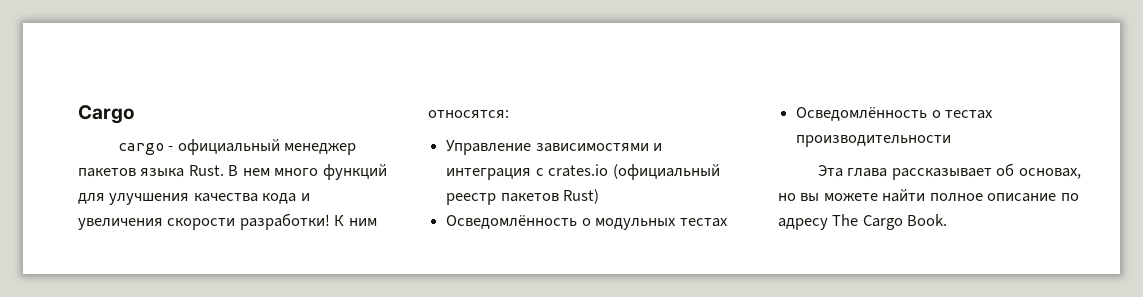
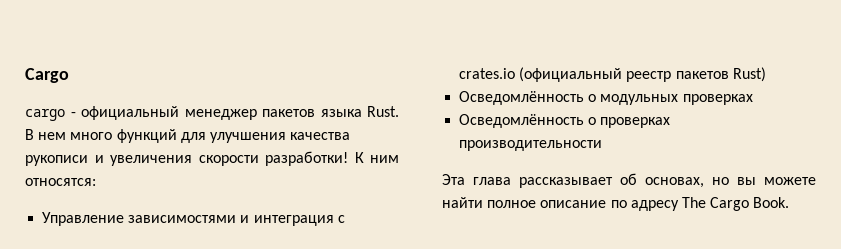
[262,193,297,204] кода -> [25,155,88,166] рукописи
[679,218,728,227] [796,107,994,121] тестах // Осведомлённость о тестах -> [682,94,753,105] [459,114,671,128] проверках // Осведомлённость о проверках

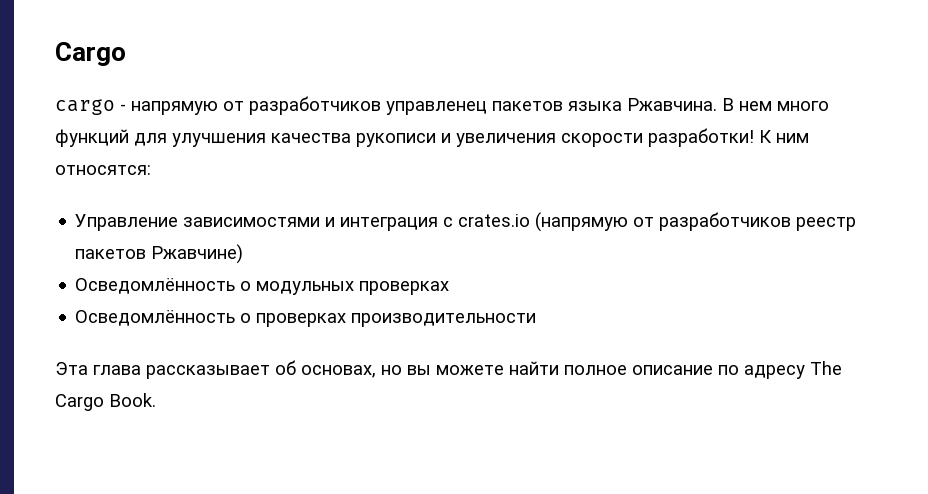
[81,106,257,120] официальный менеджер -> [131,96,487,115] напрямую от разработчиков управленец
[367,106,399,117] Rust. -> [627,98,717,111] Ржавчина.
[519,67,623,82] (официальный -> [535,212,792,232] (напрямую от разработчиков
[732,67,766,82] Rust) -> [151,244,244,264] Ржавчине)

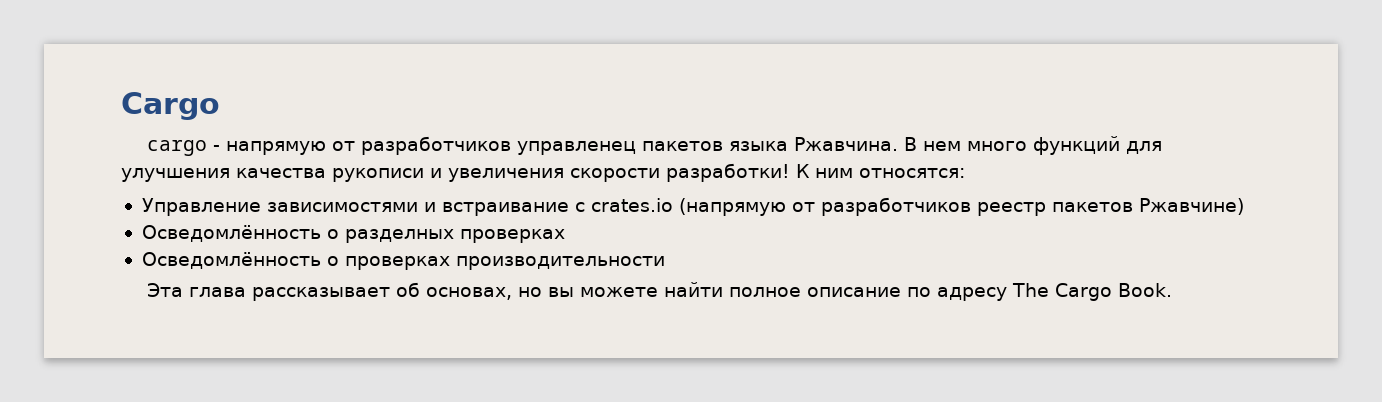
[340,217,439,231] интеграция -> [441,202,569,216] встраивание
[256,281,355,295] модульных -> [344,229,454,243] разделных

